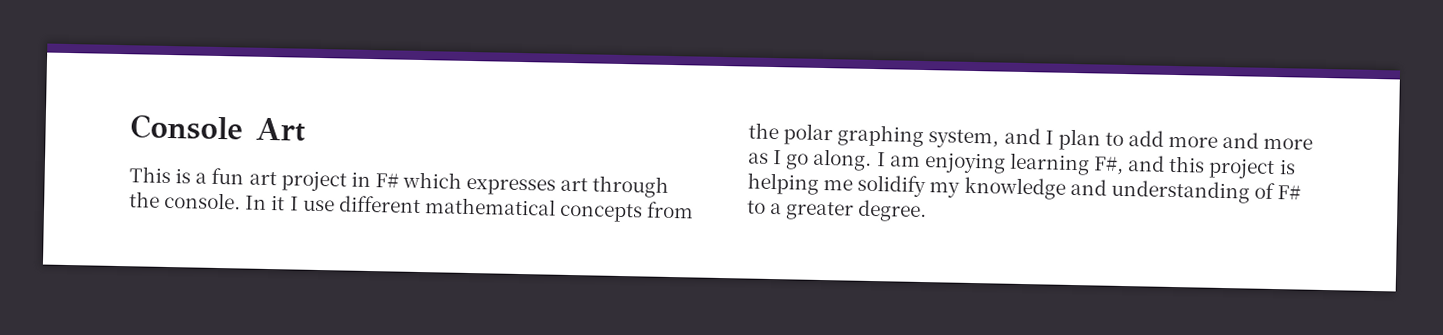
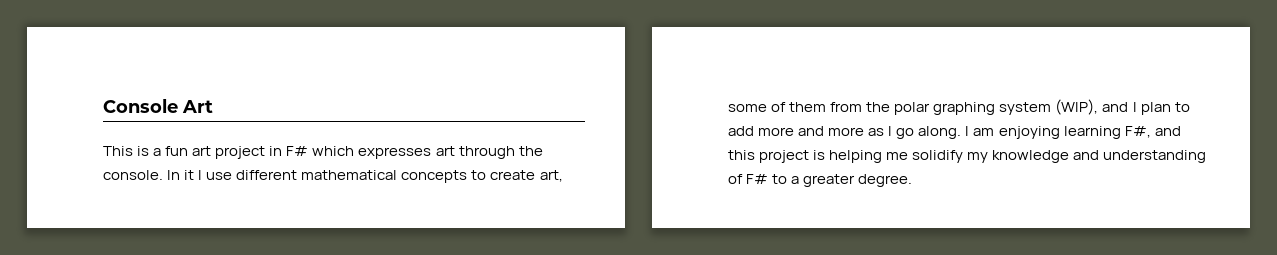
(644, 212) none -> [471,170,563,182] [728,102,827,112] to create art, some of them
[928,129,1000,149] system, -> [999,99,1099,115] system (WIP),

